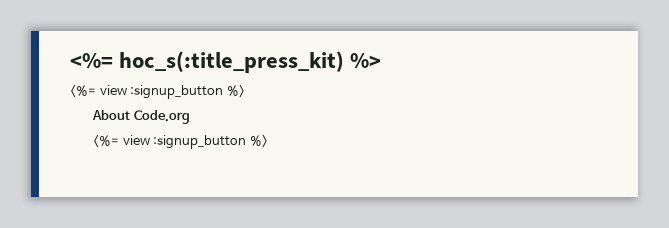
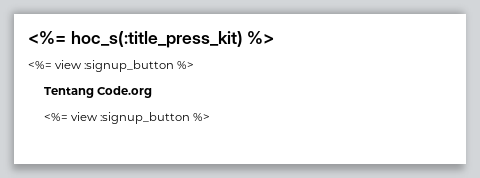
[92,110,131,120] About -> [43,87,94,98] Tentang

